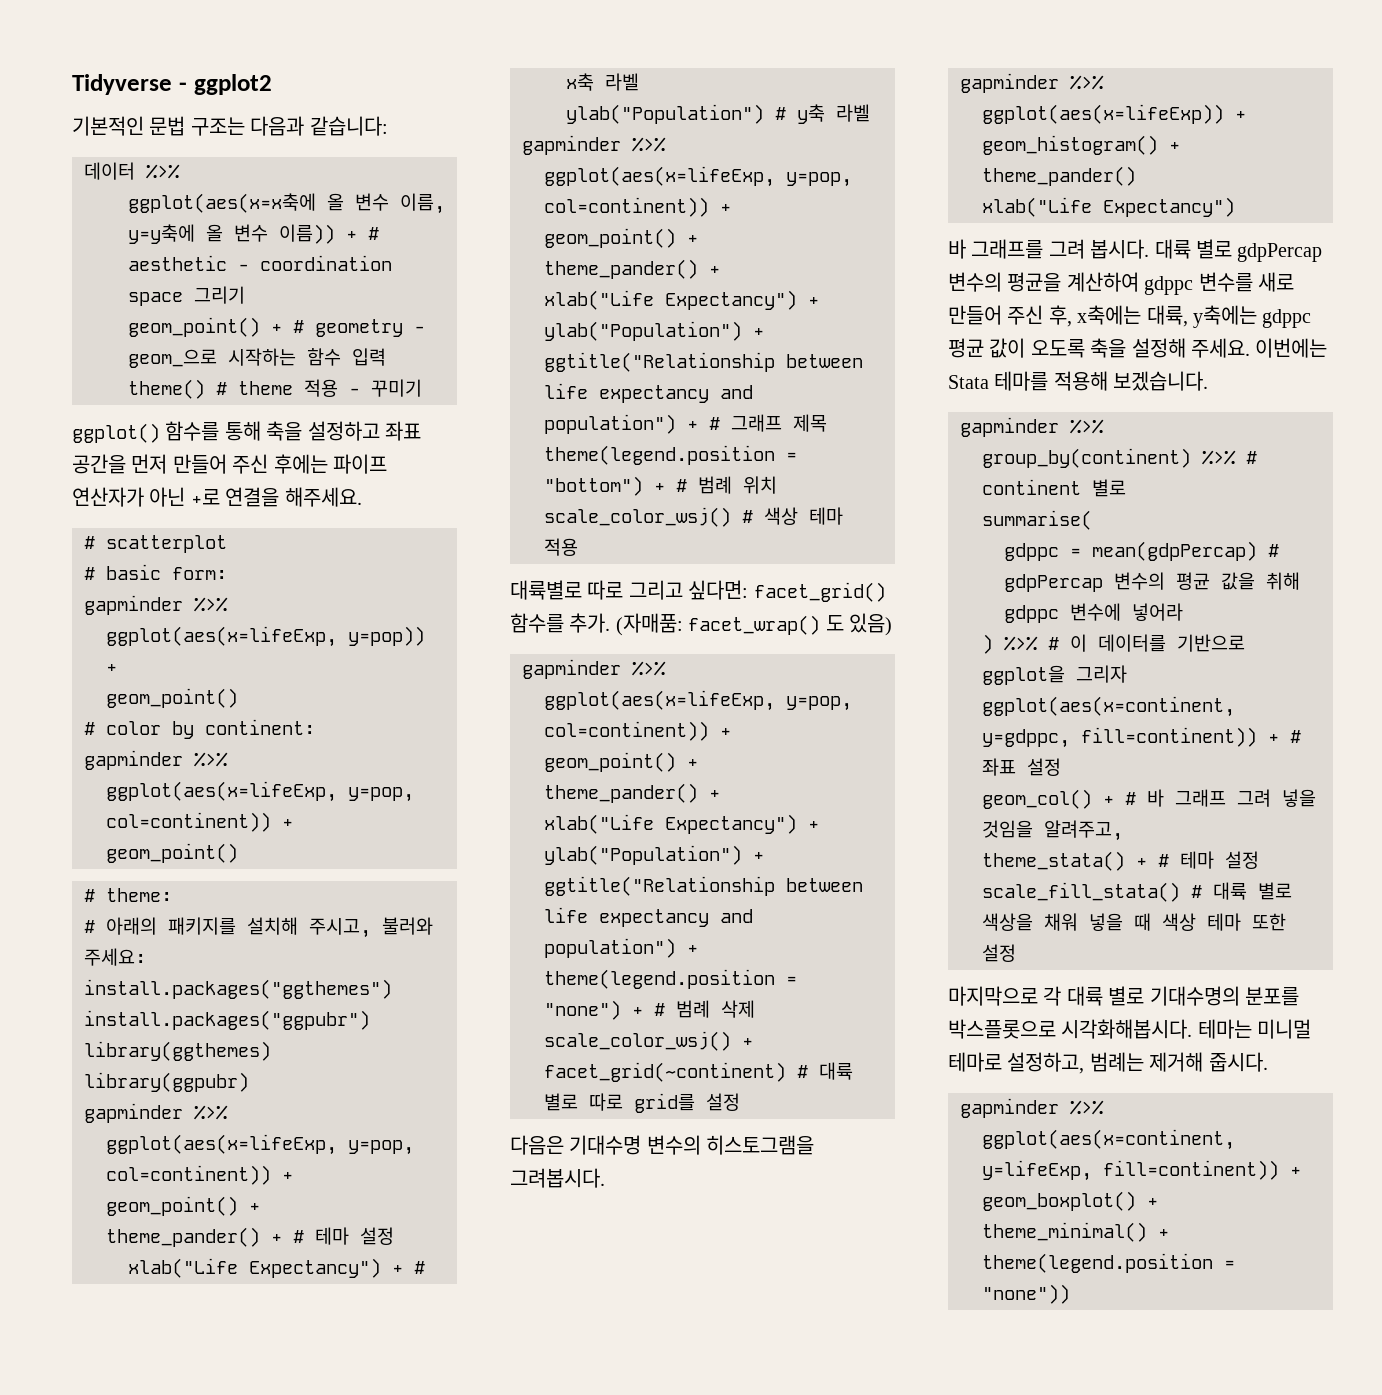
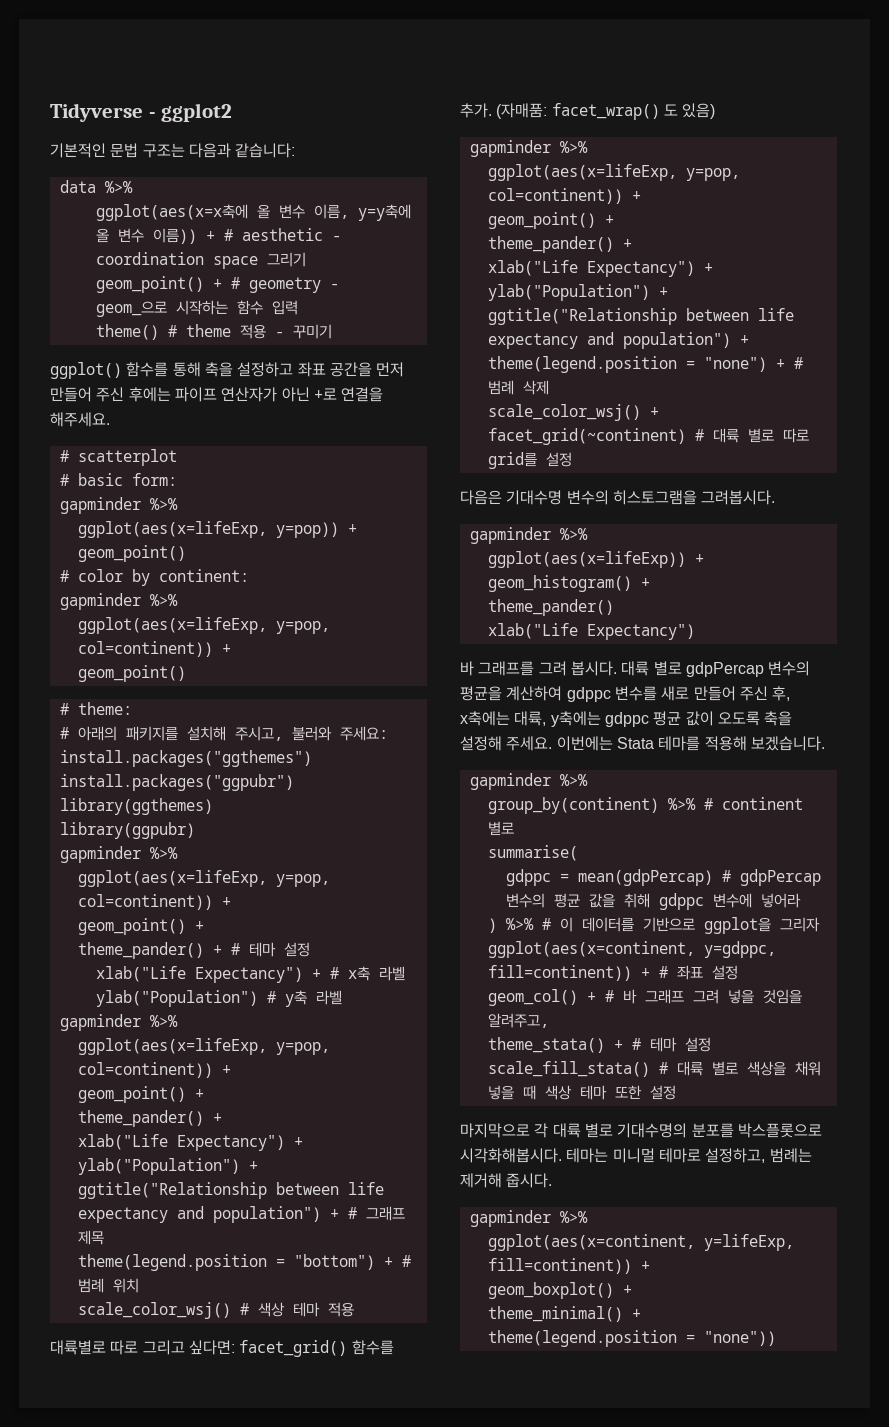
[84,162,135,180] 데이터 -> [59,180,96,193] data

